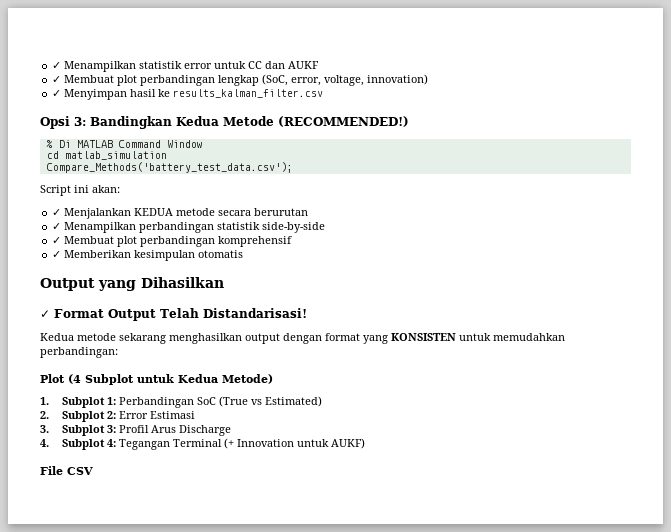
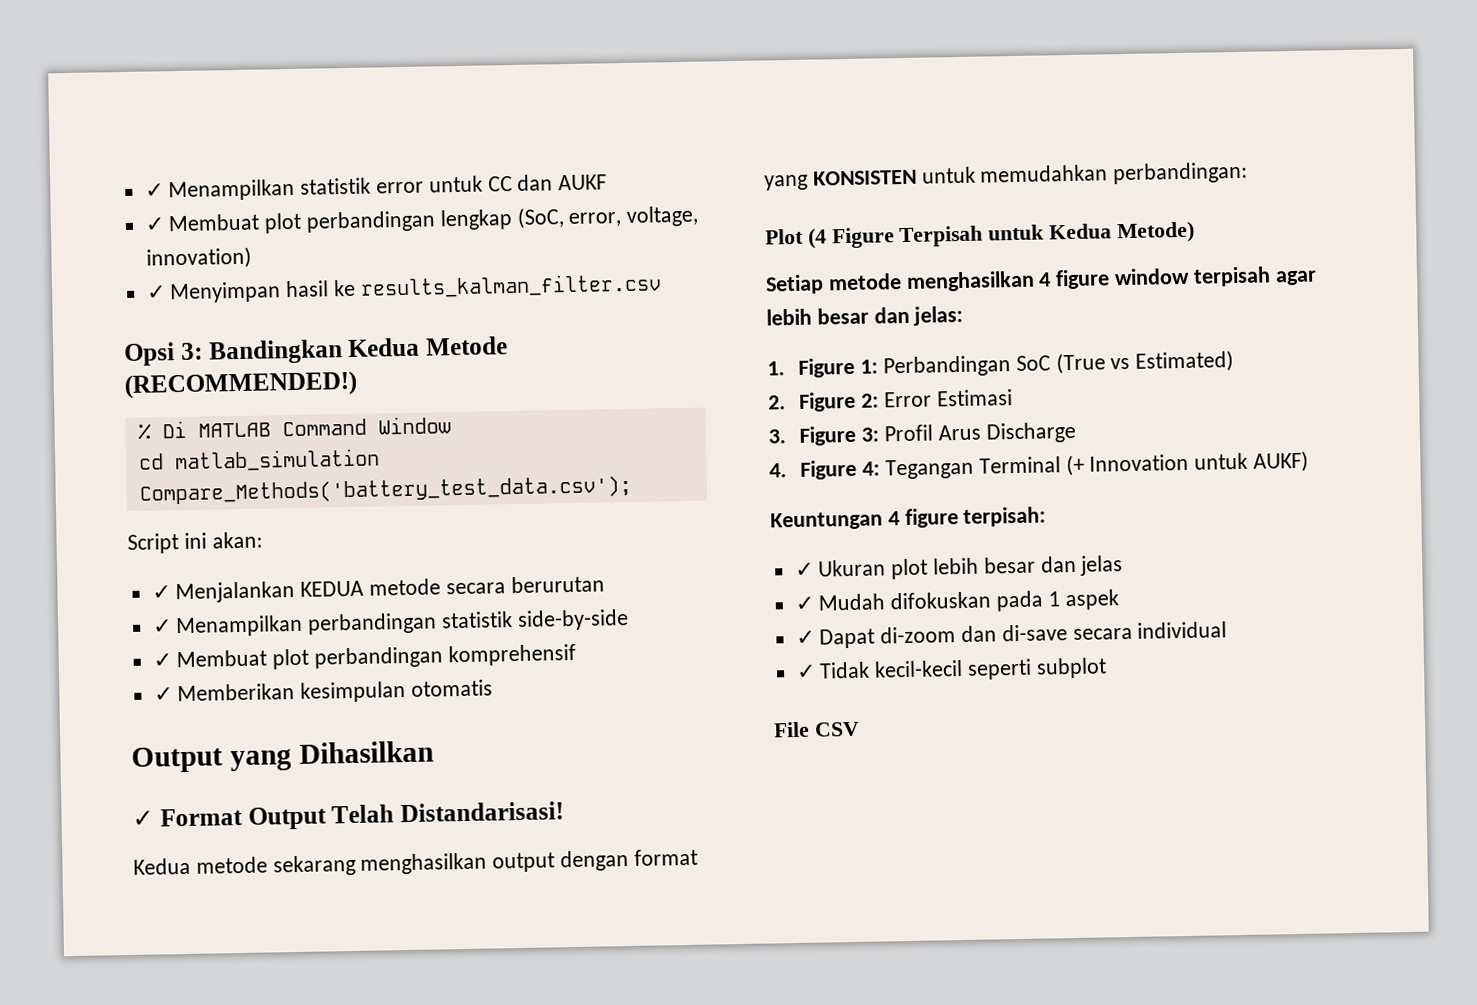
[85,374,134,385] Subplot -> [831,225,984,249] Figure Terpisah
(273, 379) none -> [765,266,1317,295] [766,305,964,326] // Setiap metode menghasilkan 4 figure window terpisah agar lebih besar dan jelas:
[61,397,105,408] Subplot -> [798,357,856,378] Figure
[61,411,105,422] Subplot -> [799,391,857,412] Figure
[61,425,105,436] Subplot -> [799,425,857,446] Figure
[61,439,105,450] Subplot -> [800,459,858,480] Figure
(365, 443) none -> [770,506,1047,531] [794,555,1124,580] [794,589,1119,612] [795,621,1228,649] [795,657,1107,680] // Keuntungan 4 figure terpisah: // ✓ Ukuran plot lebih besar dan jelas // ✓ Mudah difokuskan pada 1 aspek // ✓ Dapat di-zoom dan di-save secara individual // ✓ Tidak kecil-kecil seperti subplot

